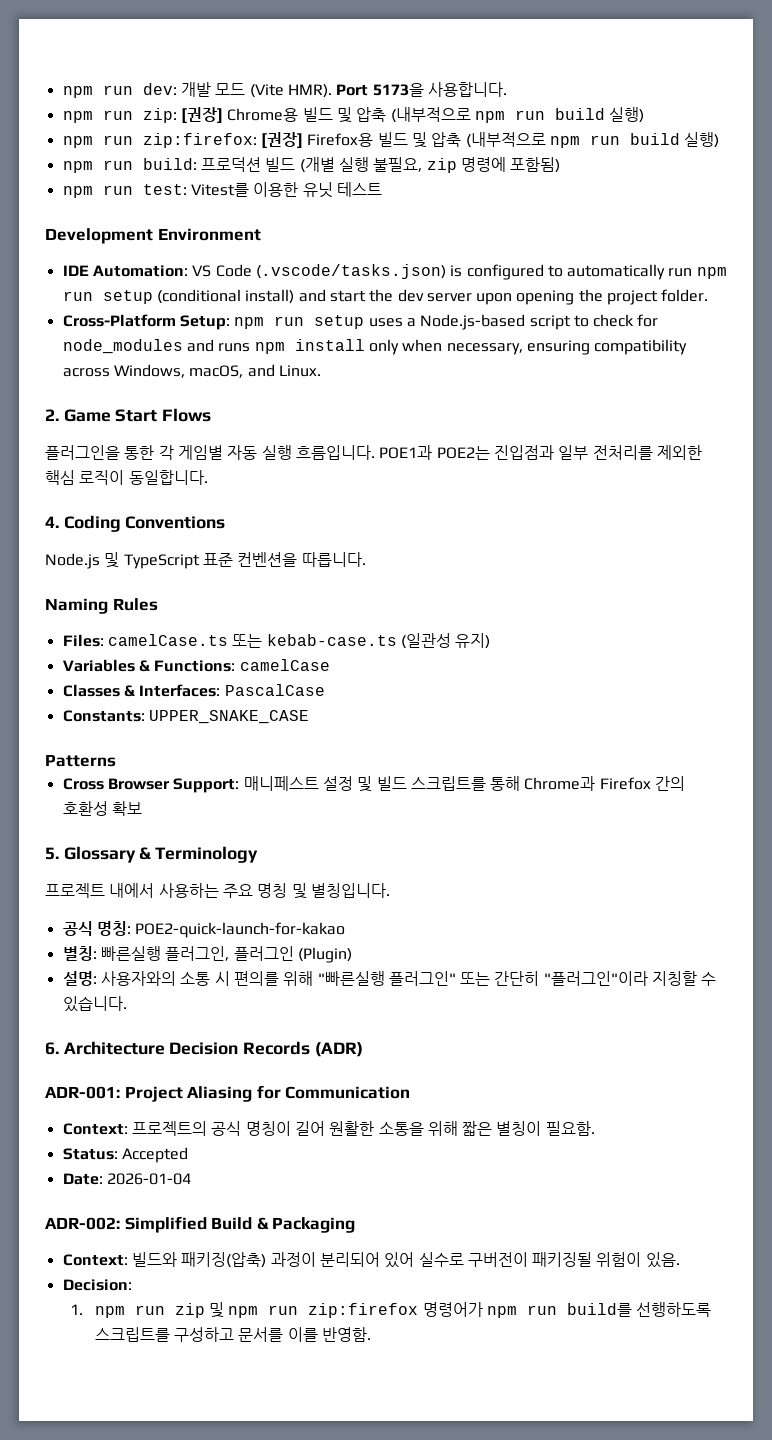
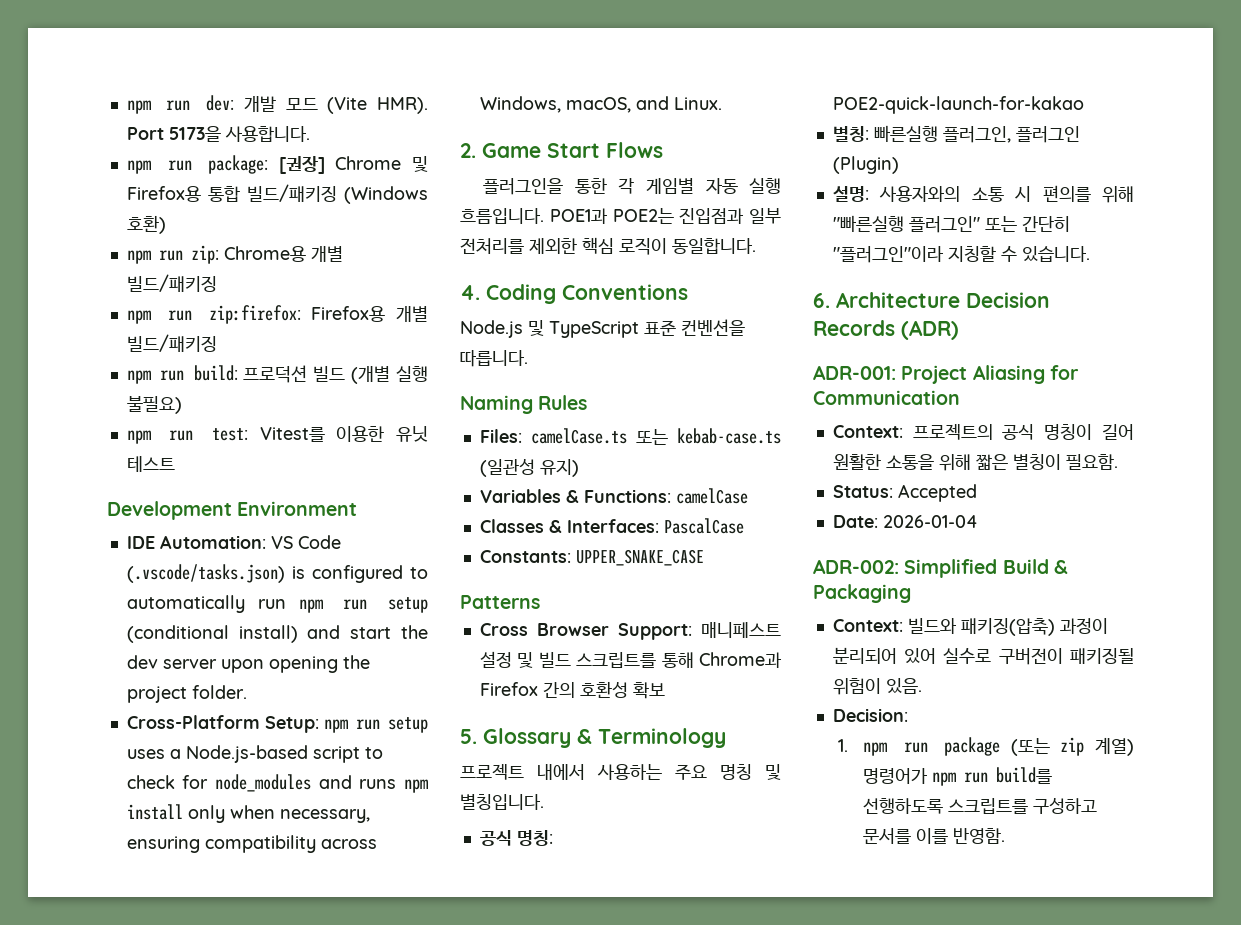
[142,107,645,124] [62,132,720,149] zip: [권장] Chrome용 빌드 및 압축 (내부적으로 npm run build 실행) // npm run zip:firefox: [권장] Firefox용 빌드 및 압축 (내부적으로 npm run build 실행) -> [208,155,428,174] [126,184,428,204] [126,215,166,234] [126,245,343,264] [126,274,217,292] [126,305,428,324] [126,334,217,352] package: [권장] Chrome 및 Firefox용 통합 빌드/패키징 (Windows 호환) // npm run zip: Chrome용 개별 빌드/패키징 // npm run zip:firefox: Firefox용 개별 빌드/패키징
[373,157,561,173] 불필요, zip 명령에 포함됨) -> [126,396,182,414] 불필요)
[174,1302,419,1318] zip 및 npm run zip:firefox -> [944,737,1134,756] package (또는 zip 계열)

